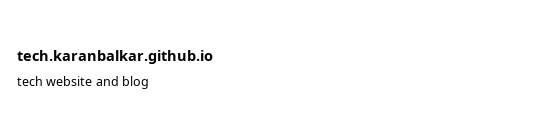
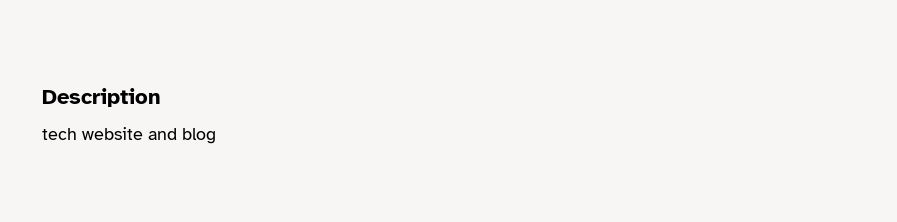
[17,50,213,64] tech.karanbalkar.github.io -> [42,88,161,107] Description

